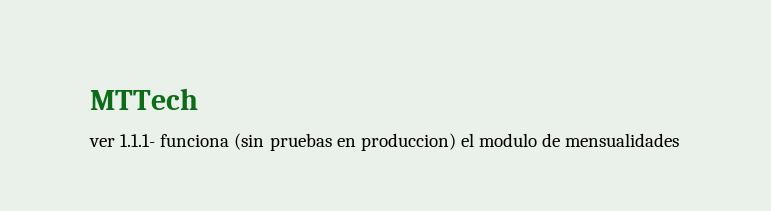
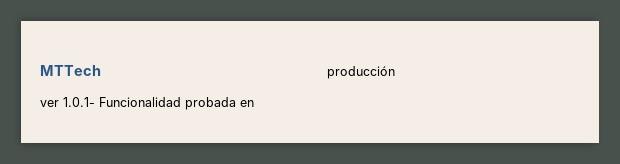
[120,133,680,151] 1.1.1- funciona (sin pruebas en produccion) el modulo de mensualidades -> [63,97,254,110] [327,66,395,79] 1.0.1- Funcionalidad probada en producción

